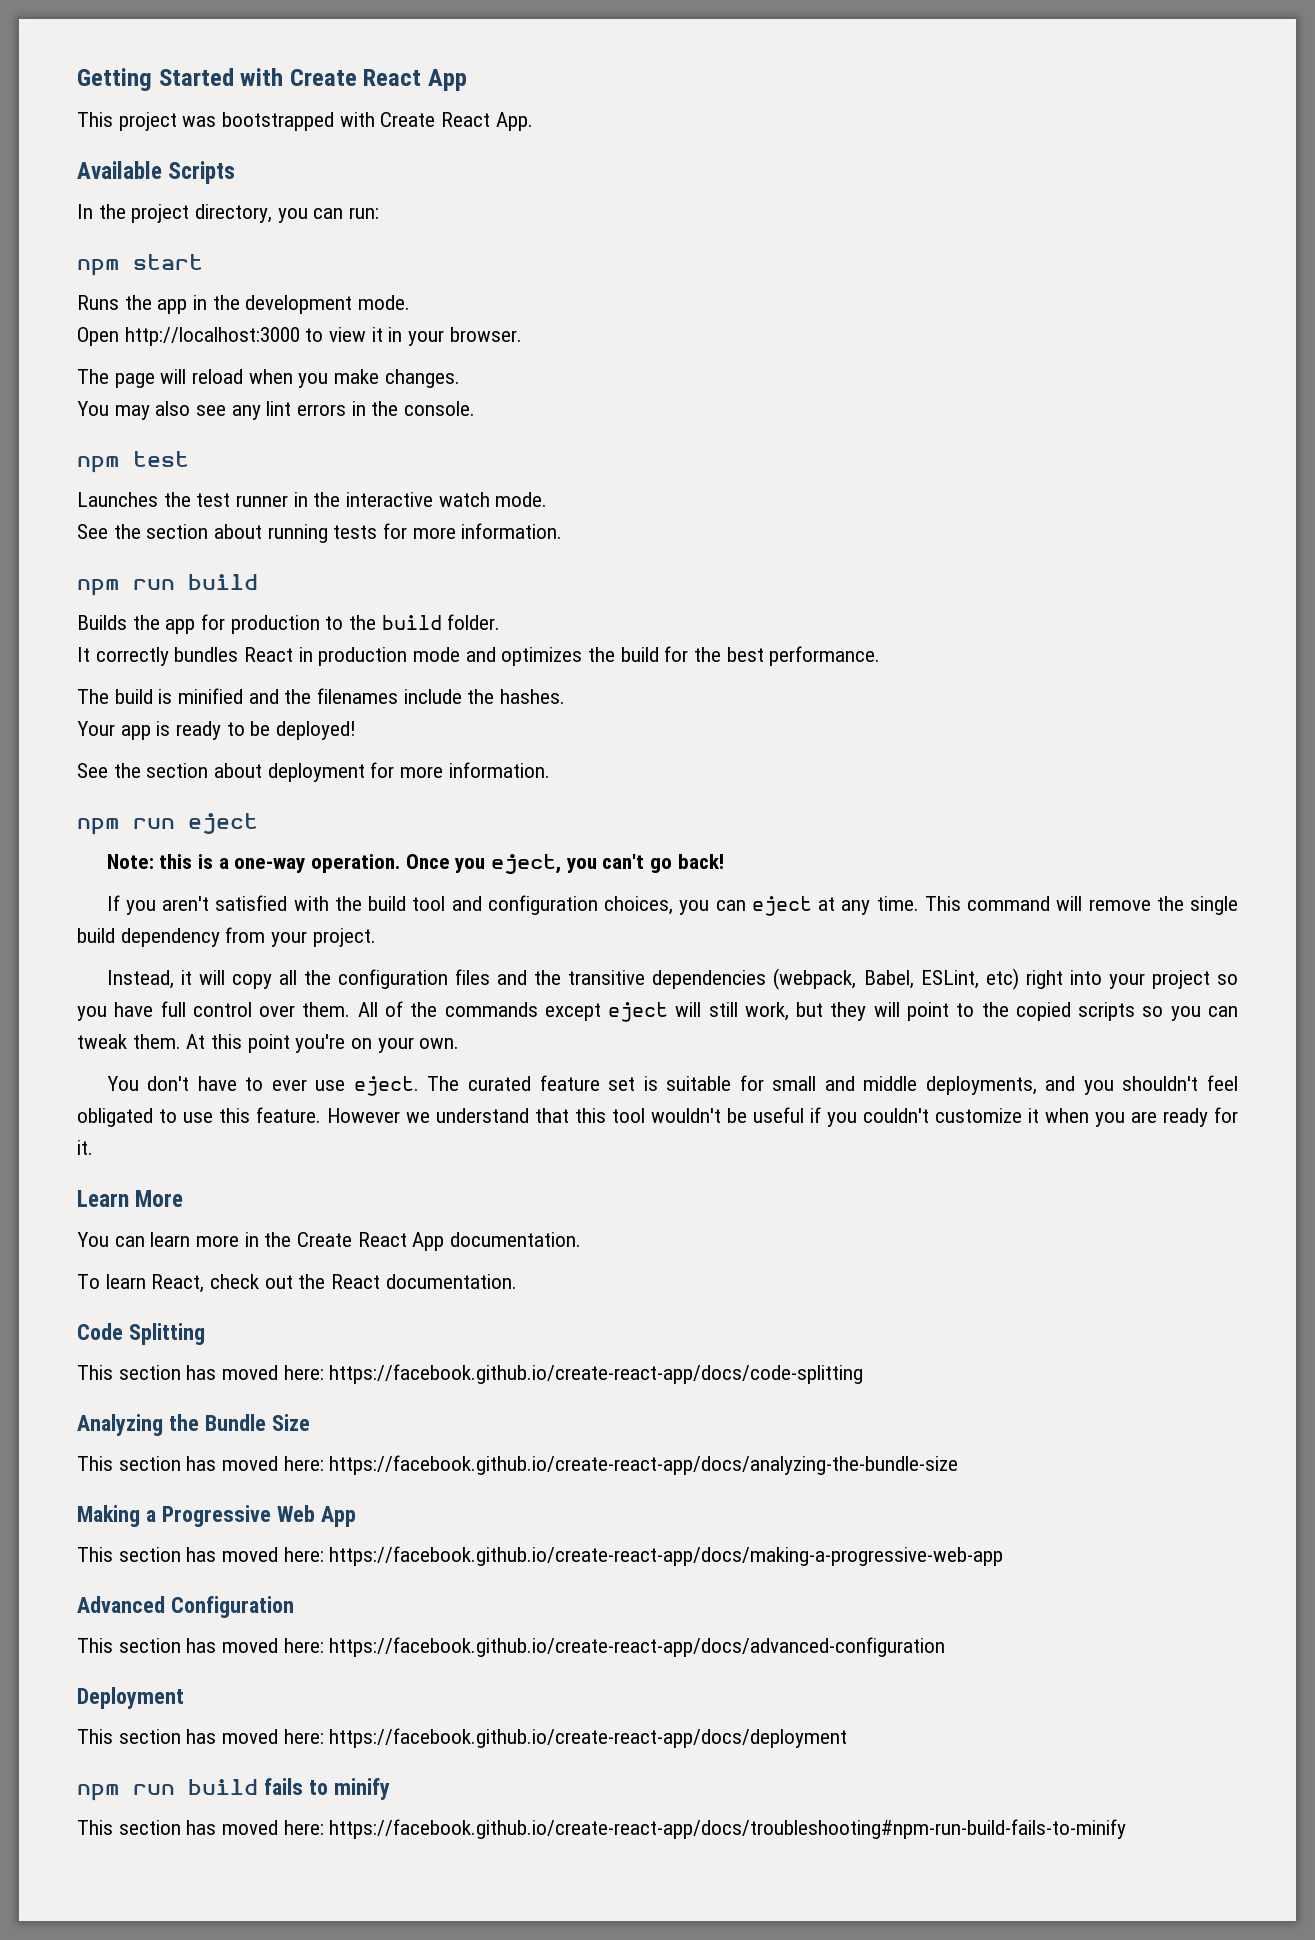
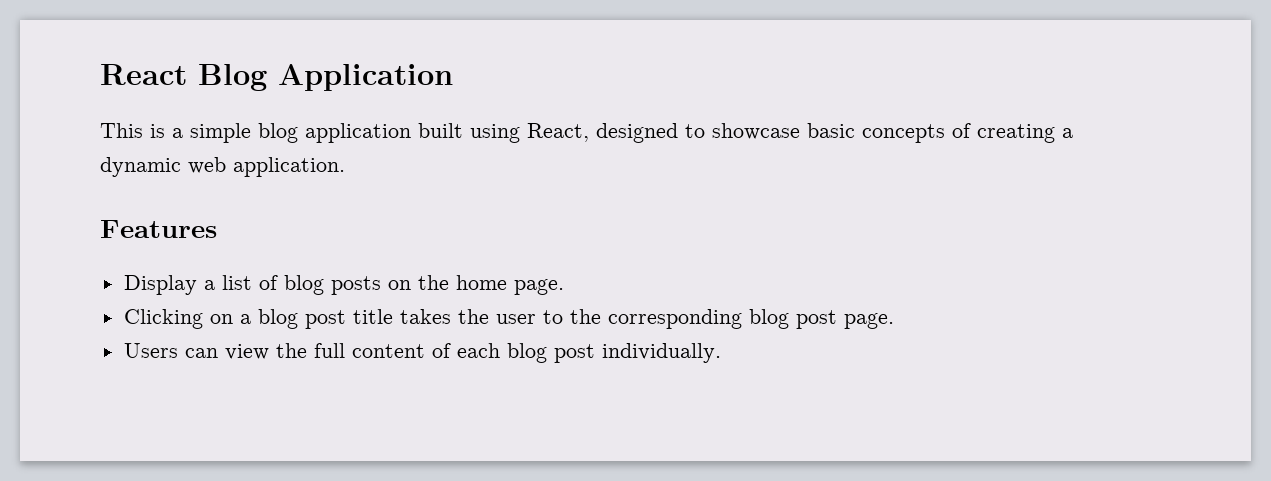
[77,68,468,91] [77,112,533,131] [77,161,236,184] [77,204,380,223] [77,254,203,276] [77,295,411,314] [77,327,522,346] [77,369,460,388] [77,401,476,420] [77,451,189,473] [77,492,548,507] [77,523,563,543] [77,574,258,596] [77,614,501,634] [77,646,881,666] [77,688,566,704] [77,721,357,740] [77,762,550,782] [77,813,258,835] [106,854,724,874] [106,895,1238,916] [77,927,376,947] [106,968,1238,990] [77,1001,1238,1022] [77,1034,460,1053] [106,1075,1239,1096] [77,1107,1238,1127] [77,1140,93,1155] [77,1190,184,1207] [77,1232,582,1251] [77,1274,517,1293] [77,1323,205,1345] [77,1364,864,1384] [77,1414,310,1436] [77,1455,959,1475] [77,1505,356,1527] [77,1546,1004,1566] [77,1596,294,1618] [77,1637,946,1657] [77,1687,184,1709] [77,1728,848,1748] [77,1778,390,1801] [77,1819,1127,1839] Getting Started with Create React App // This project was bootstrapped with Create React App. // Available Scripts // In the project directory, you can run: // npm start // Runs the app in the development mode. // Open http://localhost:3000 to view it in your browser. // The page will reload when you make changes. // You may also see any lint errors in the console. // npm test // Launches the test runner in the interactive watch mode. // See the section about running tests for more information. // npm run build // Builds the app for production to the build folder. // It correctly bundles React in production mode and optimizes the build for the best performance. // The build is minified and the filenames include the hashes. // Your app is ready to be deployed! // See the section about deployment for more information. // npm run eject // Note: this is a one-way operation. Once you eject, you can't go back! // If you aren't satisfied with the build tool and configuration choices, you can eject at any time. This command will remove the single build dependency from your project. // Instead, it will copy all the configuration files and the transitive dependencies (webpack, Babel, ESLint, etc) right into your project so you have full control over them. All of the commands except eject will still work, but they will point to the copied scripts so you can tweak them. At this point you're on your own. // You don't have to ever use eject. The curated feature set is suitable for small and middle deployments, and you shouldn't feel obligated to use this feature. However we understand that this tool wouldn't be useful if you couldn't customize it when you are ready for it. // Learn More // You can learn more in the Create React App documentation. // To learn React, check out the React documentation. // Code Splitting // This section has moved here: https://facebook.github.io/create-react-app/docs/code-splitting // Analyzing the Bundle Size // This section has moved here: https://facebook.github.io/create-react-app/docs/analyzing-the-bundle-size // Making a Progressive Web App // This section has moved here: https://facebook.github.io/create-react-app/docs/making-a-progressive-web-app // Advanced Configuration // This section has moved here: https://facebook.github.io/create-react-app/docs/advanced-configuration // Deployment // This section has moved here: https://facebook.github.io/create-react-app/docs/deployment // npm run build fails to minify // This section has moved here: https://facebook.github.io/create-react-app/docs/troubleshooting#npm-run-build-fails-to-minify -> [100,64,453,91] [100,123,1073,143] [100,157,345,177] [100,220,217,238] [123,275,564,295] [123,309,894,329] [123,343,721,363] React Blog Application // This is a simple blog application built using React, designed to showcase basic concepts of creating a dynamic web application. // Features // Display a list of blog posts on the home page. // Clicking on a blog post title takes the user to the corresponding blog post page. // Users can view the full content of each blog post individually.

